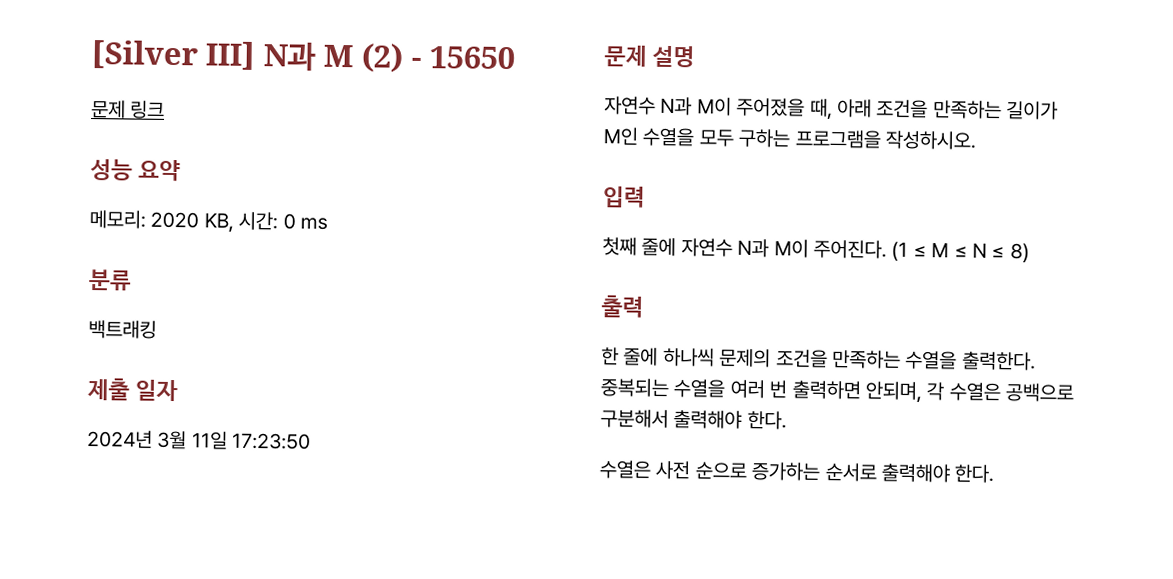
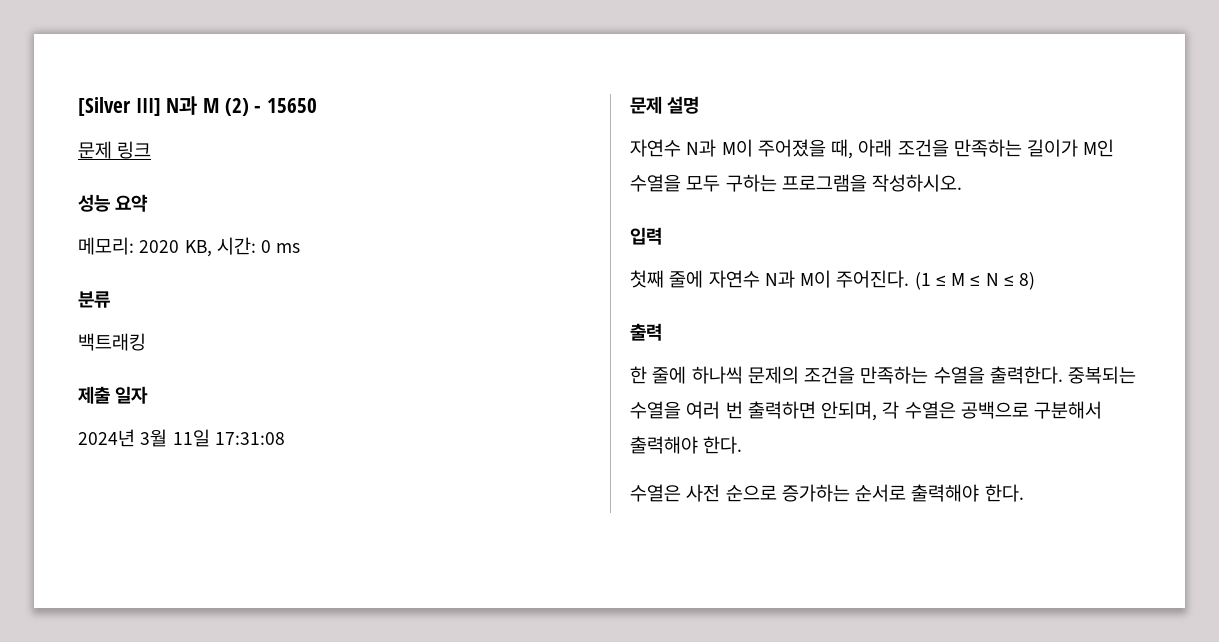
[232,432,312,450] 17:23:50 -> [214,432,285,445] 17:31:08

